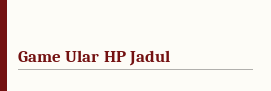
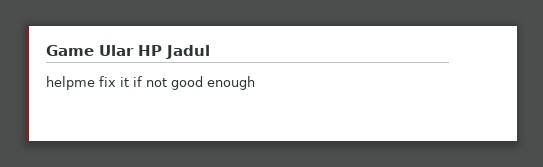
(171, 58) none -> [46,76,255,90] // helpme fix it if not good enough

